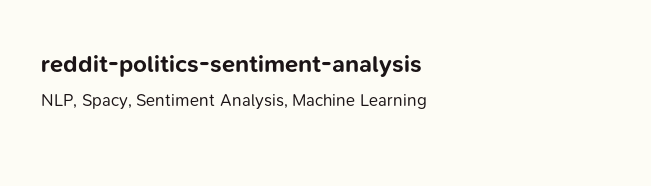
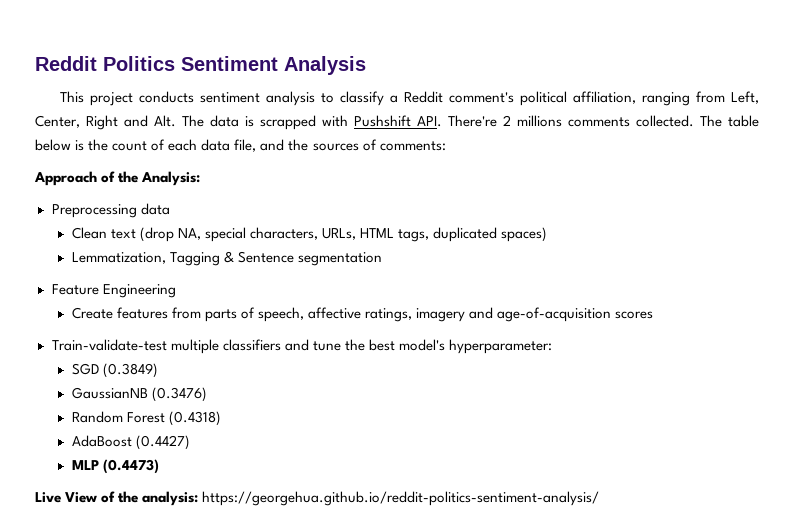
[41,55,422,77] [41,94,427,110] reddit-politics-sentiment-analysis // NLP, Spacy, Sentiment Analysis, Machine Learning -> [35,56,366,75] [59,91,760,106] [35,115,759,130] [35,139,446,152] [34,171,201,186] [51,203,170,218] [71,227,548,242] [71,251,383,266] [51,284,176,298] [71,307,654,322] [51,339,552,354] [71,363,158,378] [71,387,207,402] [71,411,221,426] [71,435,190,450] [71,459,159,474] [35,491,600,506] Reddit Politics Sentiment Analysis // This project conducts sentiment analysis to classify a Reddit comment's political affiliation, ranging from Left, Center, Right and Alt. The data is scrapped with Pushshift API. There're 2 millions comments collected. The table below is the count of each data file, and the sources of comments: // Approach of the Analysis: // Preprocessing data // Clean text (drop NA, special characters, URLs, HTML tags, duplicated spaces) // Lemmatization, Tagging & Sentence segmentation // Feature Engineering // Create features from parts of speech, affective ratings, imagery and age-of-acquisition scores // Train-validate-test multiple classifiers and tune the best model's hyperparameter: // SGD (0.3849) // GaussianNB (0.3476) // Random Forest (0.4318) // AdaBoost (0.4427) // MLP (0.4473) // Live View of the analysis: https://georgehua.github.io/reddit-politics-sentiment-analysis/

